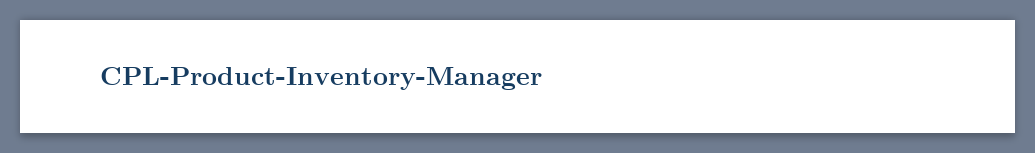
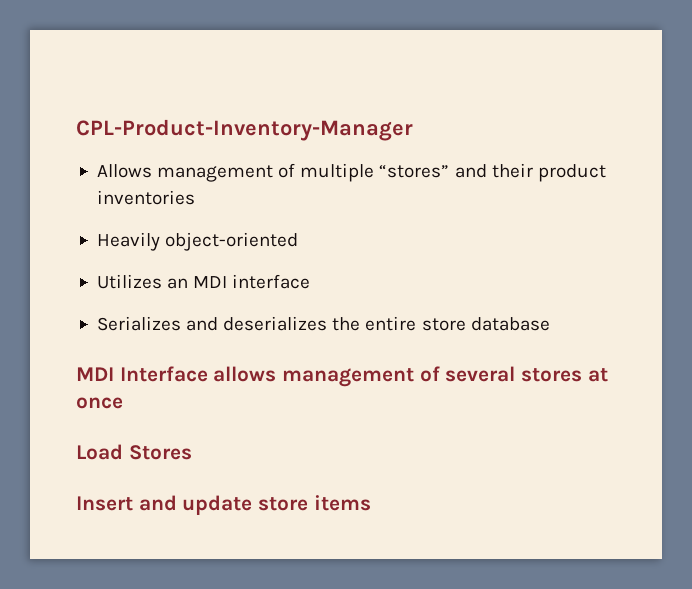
(542, 78) none -> [96,163,606,182] [96,190,195,205] [96,232,299,251] [96,274,311,289] [96,316,550,331] [76,366,608,387] [76,397,123,409] [76,444,192,460] [76,495,371,515] // Allows management of multiple “stores” and their product inventories // Heavily object-oriented // Utilizes an MDI interface // Serializes and deserializes the entire store database // MDI Interface allows management of several stores at once // Load Stores // Insert and update store items

